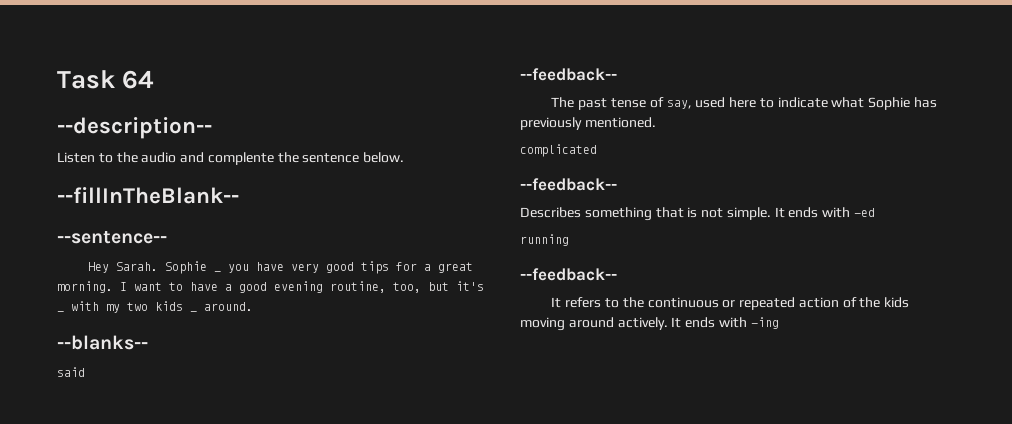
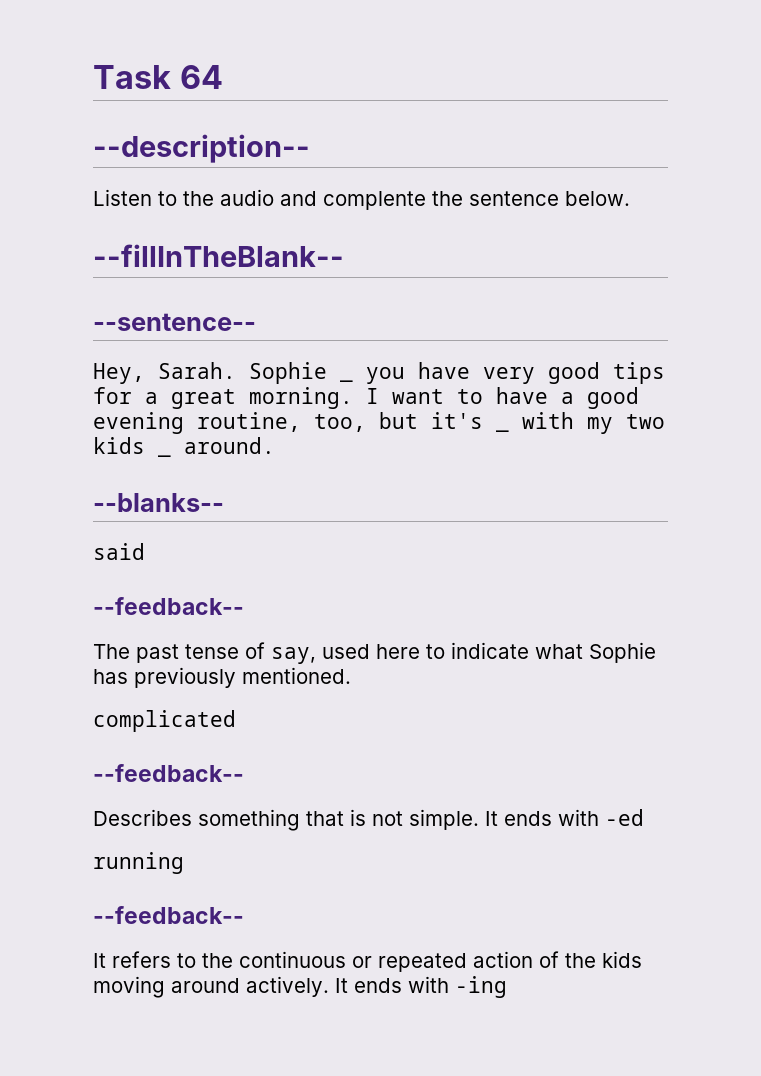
[88,262,110,273] Hey -> [93,363,145,384] Hey,

